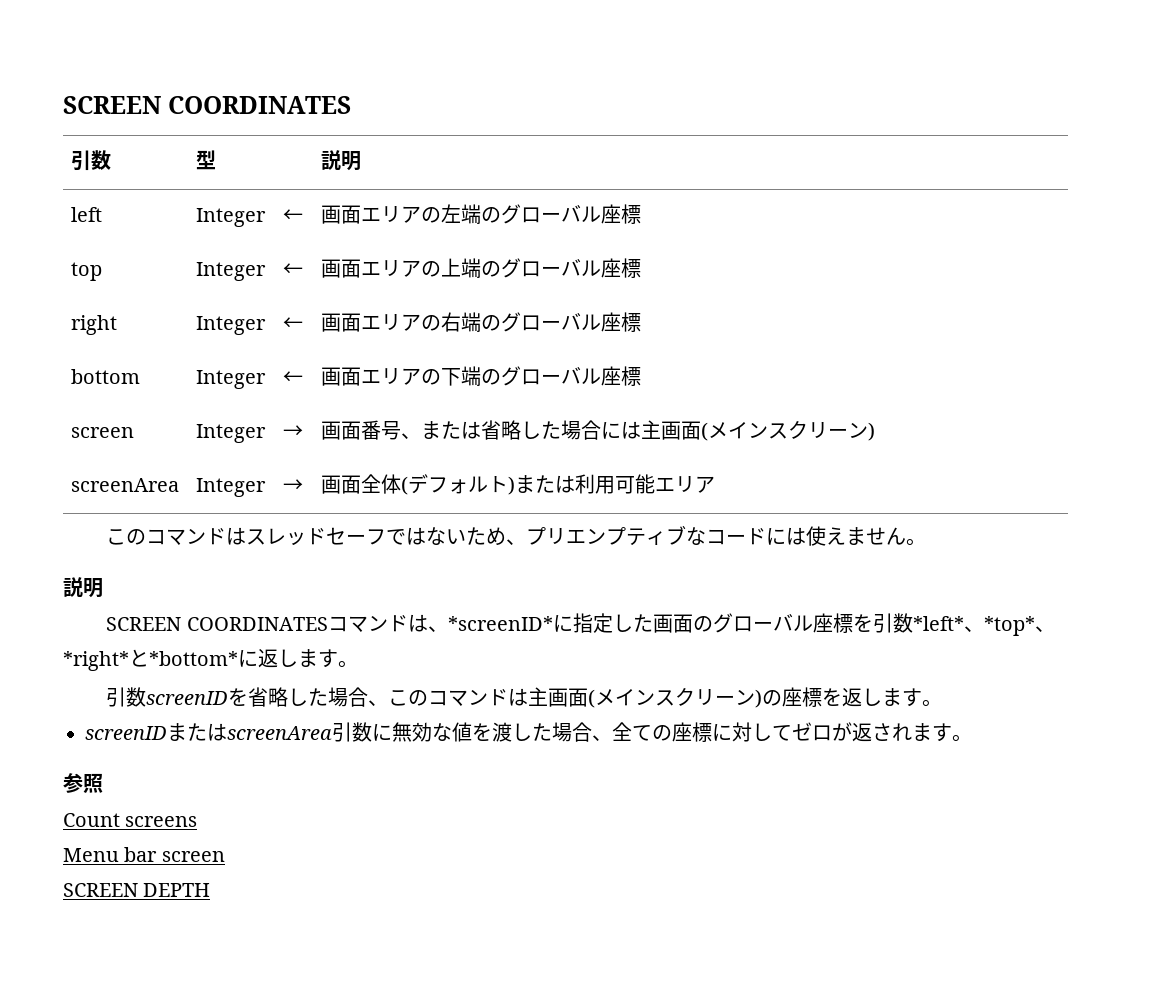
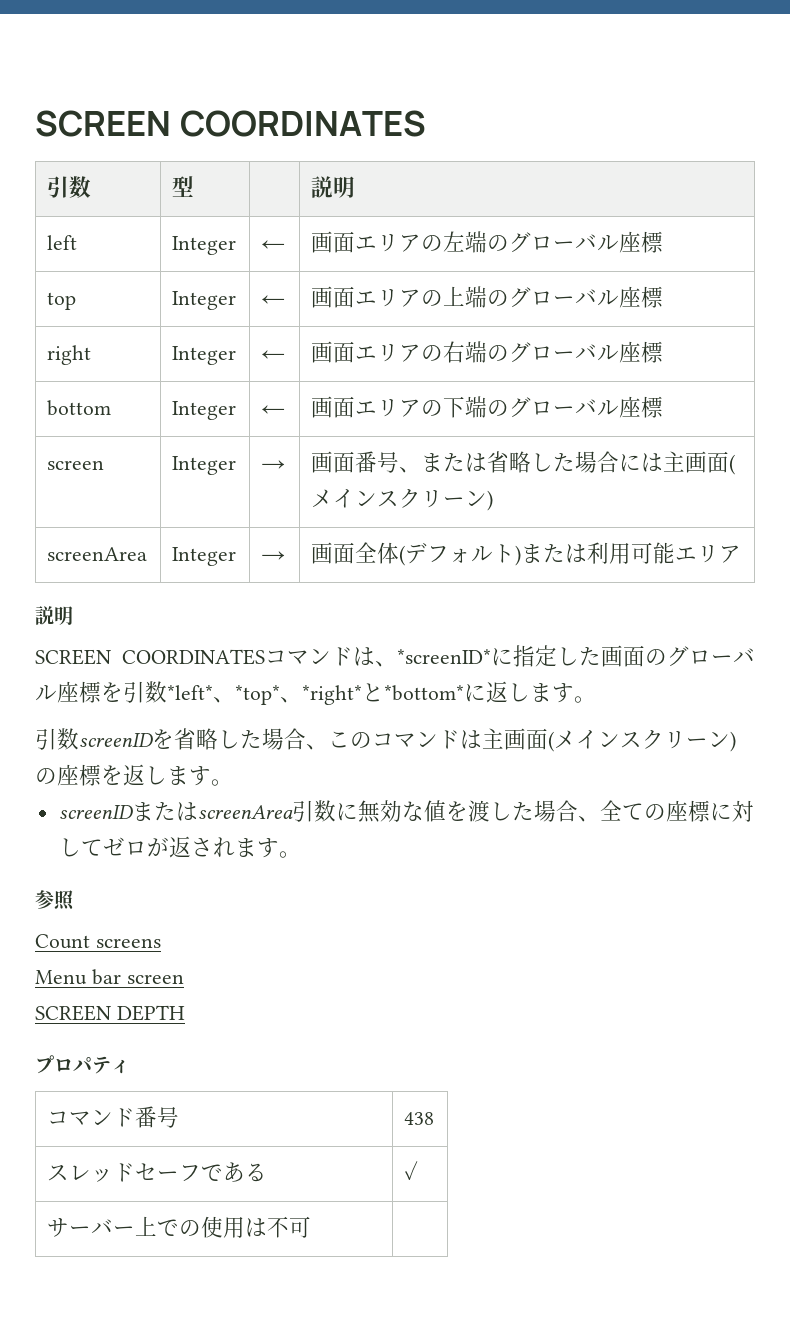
[106,525,927,546] // このコマンドはスレッドセーフではないため、プリエンプティブなコードには使えません。 -> (742, 554) none
(211, 890) none -> [35,1055,130,1074] [47,1106,180,1128] [404,1112,435,1125] [47,1162,268,1182] [404,1161,419,1180] [47,1216,312,1238] // プロパティ // コマンド番号 | 438 // スレッドセーフである | ✓ // サーバー上での使用は不可 |

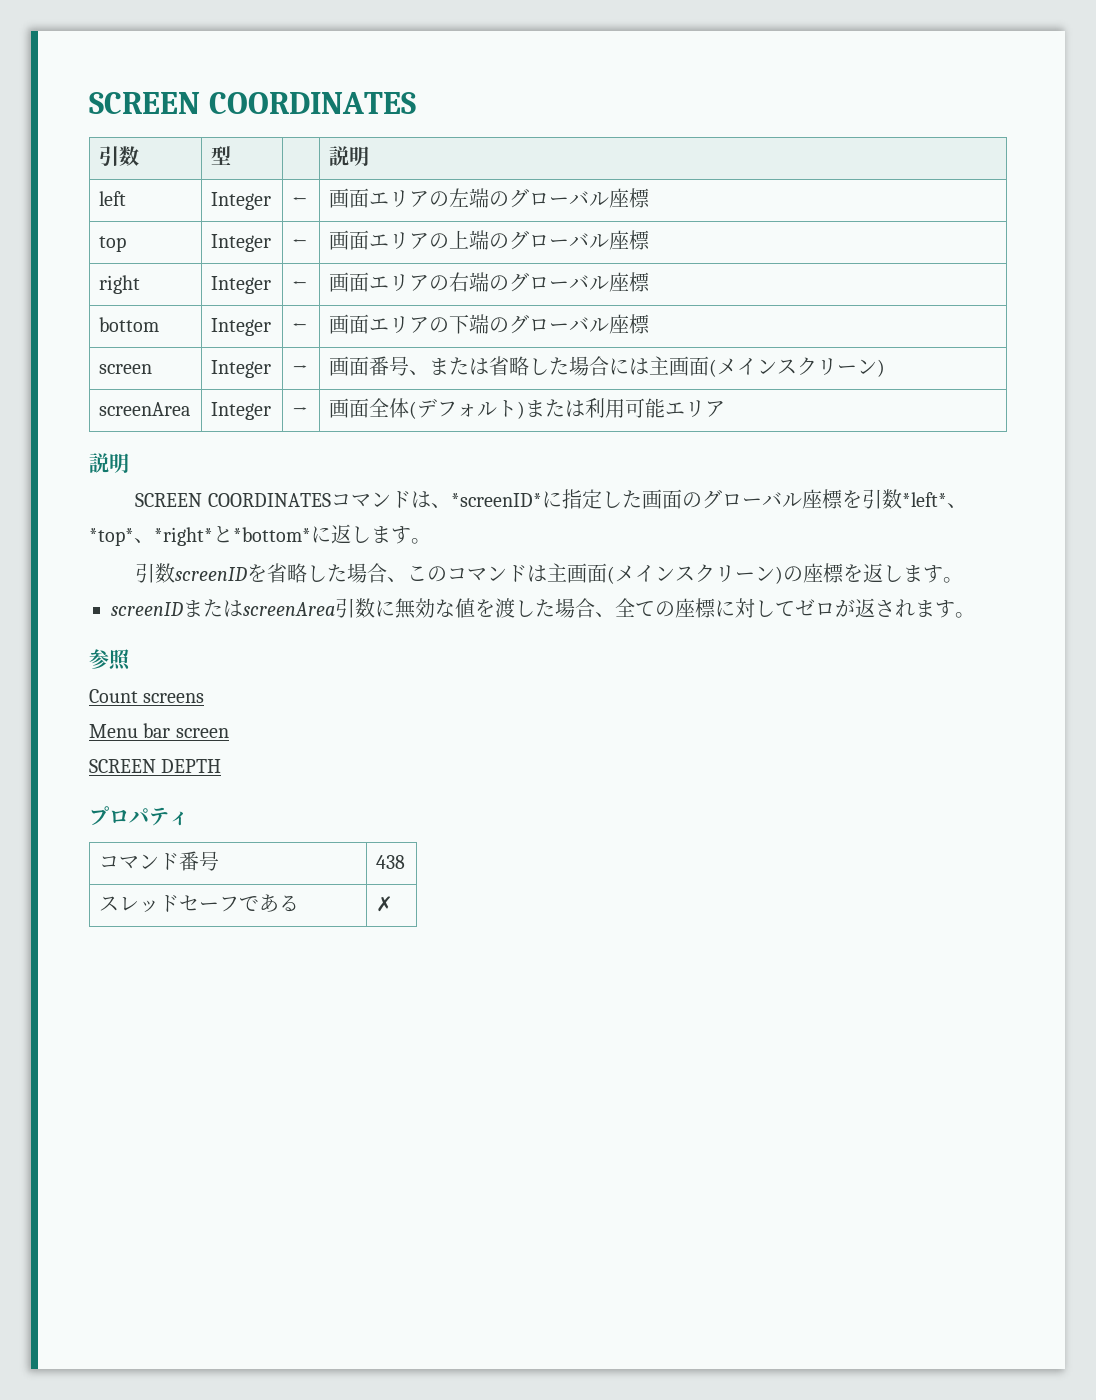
[404,1161,419,1180] [47,1216,312,1238] ✓ // サーバー上での使用は不可 | -> [376,896,394,912] ✗

